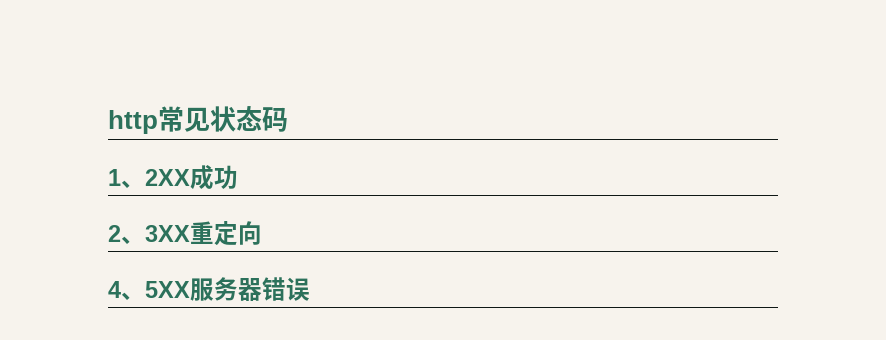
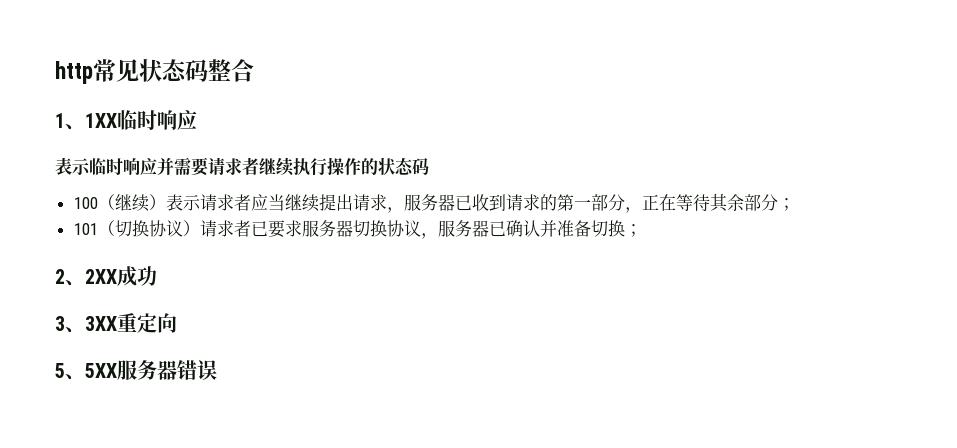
(288, 119) none -> [208,59,254,82] 整合
(145, 184) none -> [85,110,197,130] [55,157,429,176] [73,193,795,213] [73,220,642,239] [55,269,85,286] 1XX临时响应 // 表示临时响应并需要请求者继续执行操作的状态码 // 100（继续）表示请求者应当继续提出请求，服务器已收到请求的第一部分，正在等待其余部分； // 101（切换协议）请求者已要求服务器切换协议，服务器已确认并准备切换； // 2、
[108,225,121,242] 2 -> [55,316,65,331] 3
[108,281,121,298] 4 -> [55,363,65,378] 5

